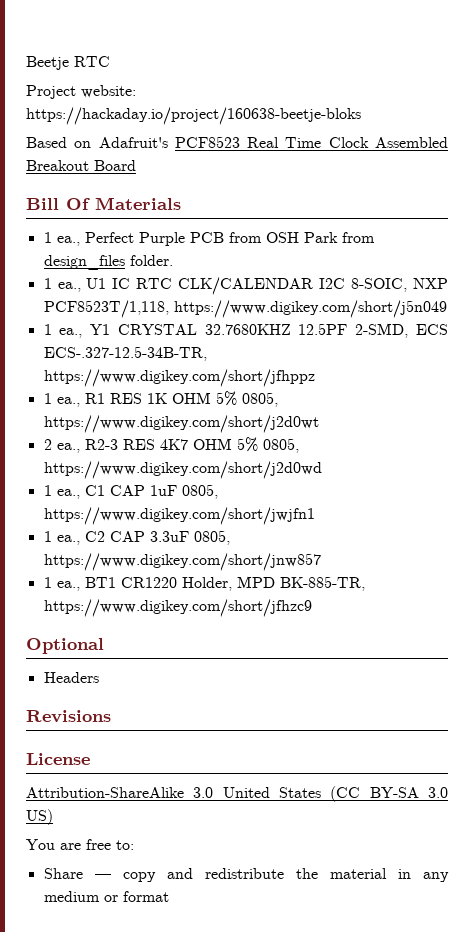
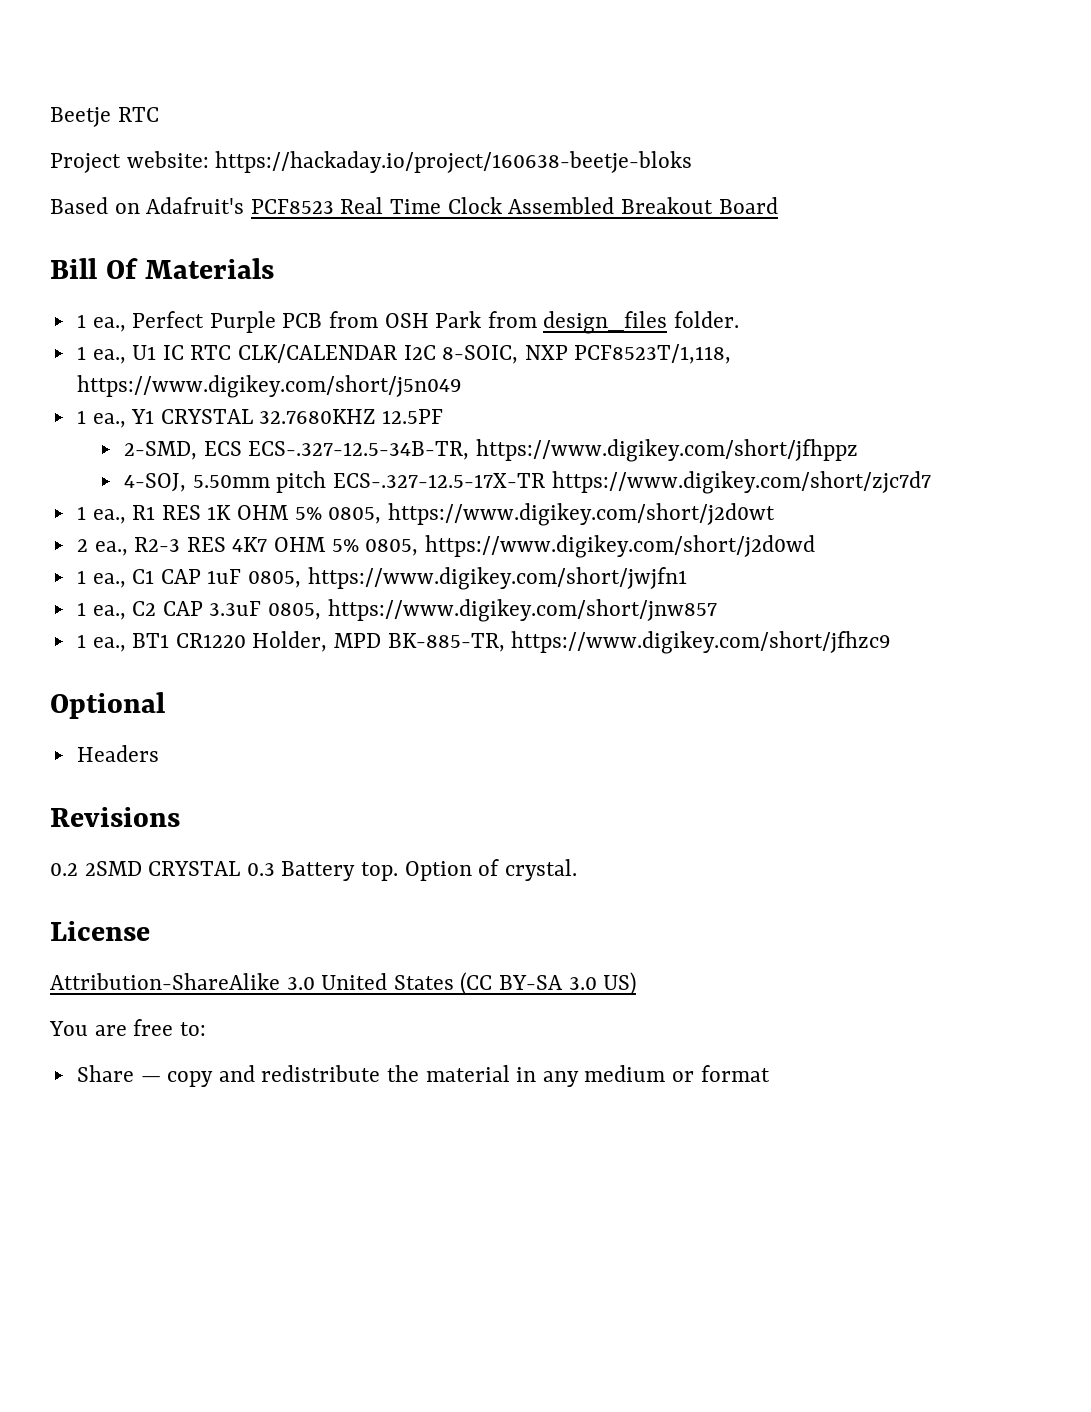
(348, 329) none -> (444, 416) //
(315, 378) none -> [124,471,931,494] // 4-SOJ, 5.50mm pitch ECS-.327-12.5-17X-TR https://www.digikey.com/short/zjc7d7
(111, 716) none -> [50,859,577,881] // 0.2 2SMD CRYSTAL 0.3 Battery top. Option of crystal.

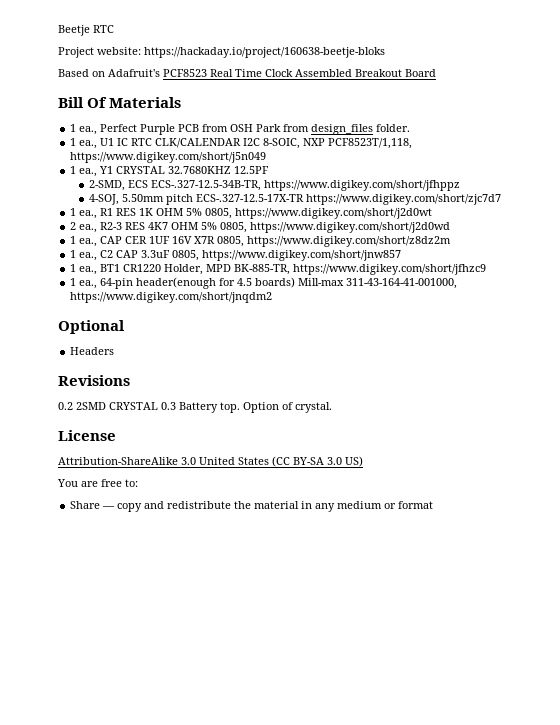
[132,567,687,590] C1 CAP 1uF 0805, https://www.digikey.com/short/jwjfn1 -> [100,236,452,247] CAP CER 1UF 16V X7R 0805, https://www.digikey.com/short/z8dz2m
(892, 642) none -> [70,277,458,289] [70,292,273,303] // 1 ea., 64-pin header(enough for 4.5 boards) Mill-max 311-43-164-41-001000, https://www.digikey.com/short/jnqdm2

